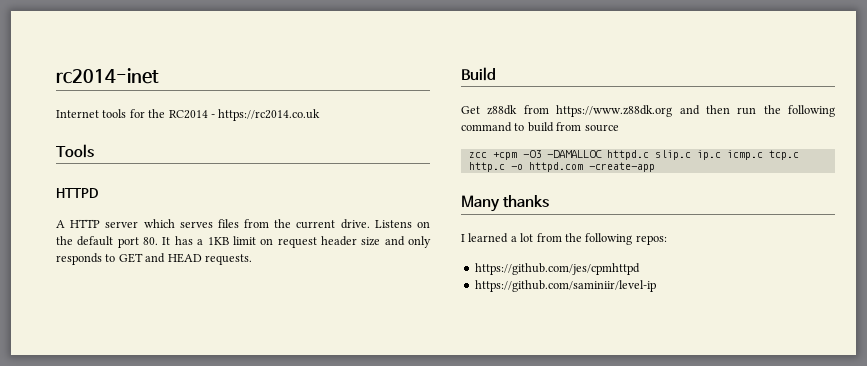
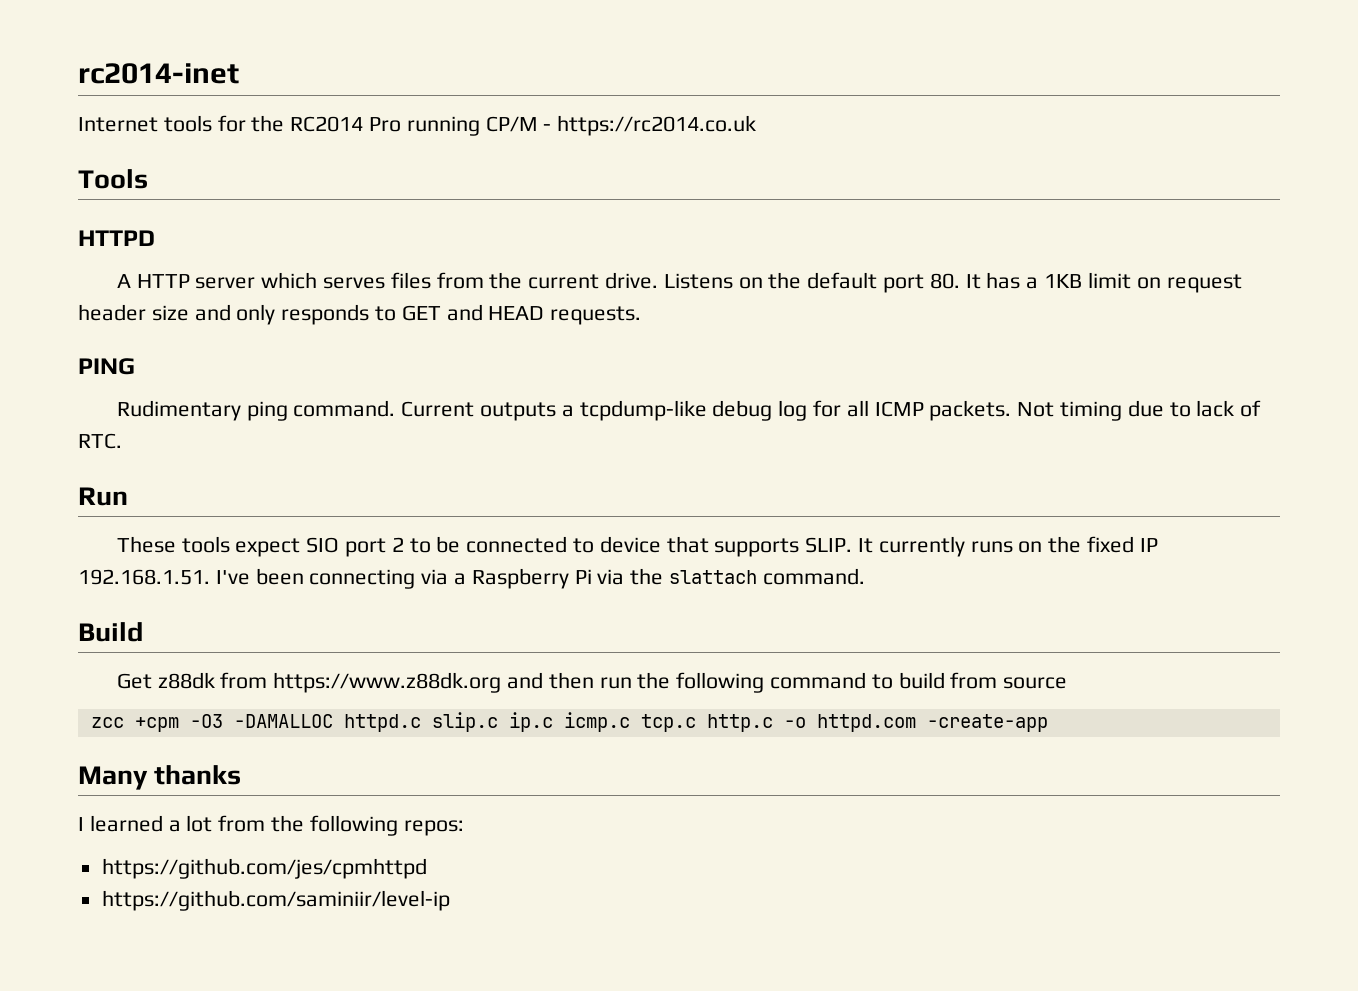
(208, 114) none -> [369,116,538,136] Pro running CP/M
(252, 259) none -> [78,358,135,375] [116,400,1262,421] [78,433,122,449] [78,487,128,506] [116,536,1158,557] [78,568,865,589] // PING // Rudimentary ping command. Current outputs a tcpdump-like debug log for all ICMP packets. Not timing due to lack of RTC. // Run // These tools expect SIO port 2 to be connected to device that supports SLIP. It currently runs on the fixed IP 192.168.1.51. I've been connecting via a Raspberry Pi via the slattach command.

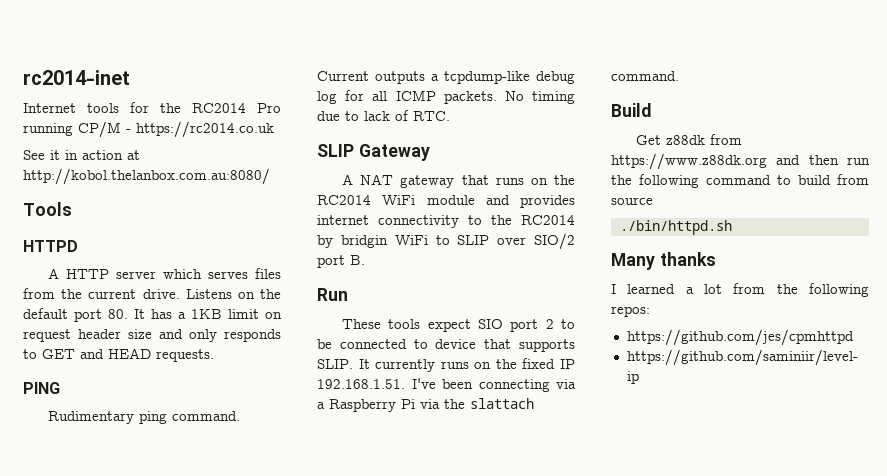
(757, 125) none -> [23,150,140,160] [23,168,270,185] // See it in action at http://kobol.thelanbox.com.au:8080/
[1017,402,1055,417] Not -> [504,91,524,101] No
(122, 441) none -> [317,144,430,161] [342,174,575,188] [317,195,575,208] [317,215,575,228] [317,233,575,250] [317,255,365,268] // SLIP Gateway // A NAT gateway that runs on the RC2014 WiFi module and provides internet connectivity to the RC2014 by bridgin WiFi to SLIP over SIO/2 port B.
[90,712,1048,732] zcc +cpm -O3 -DAMALLOC httpd.c slip.c ip.c icmp.c tcp.c http.c -o httpd.com -create-app -> [619,220,732,235] ./bin/httpd.sh

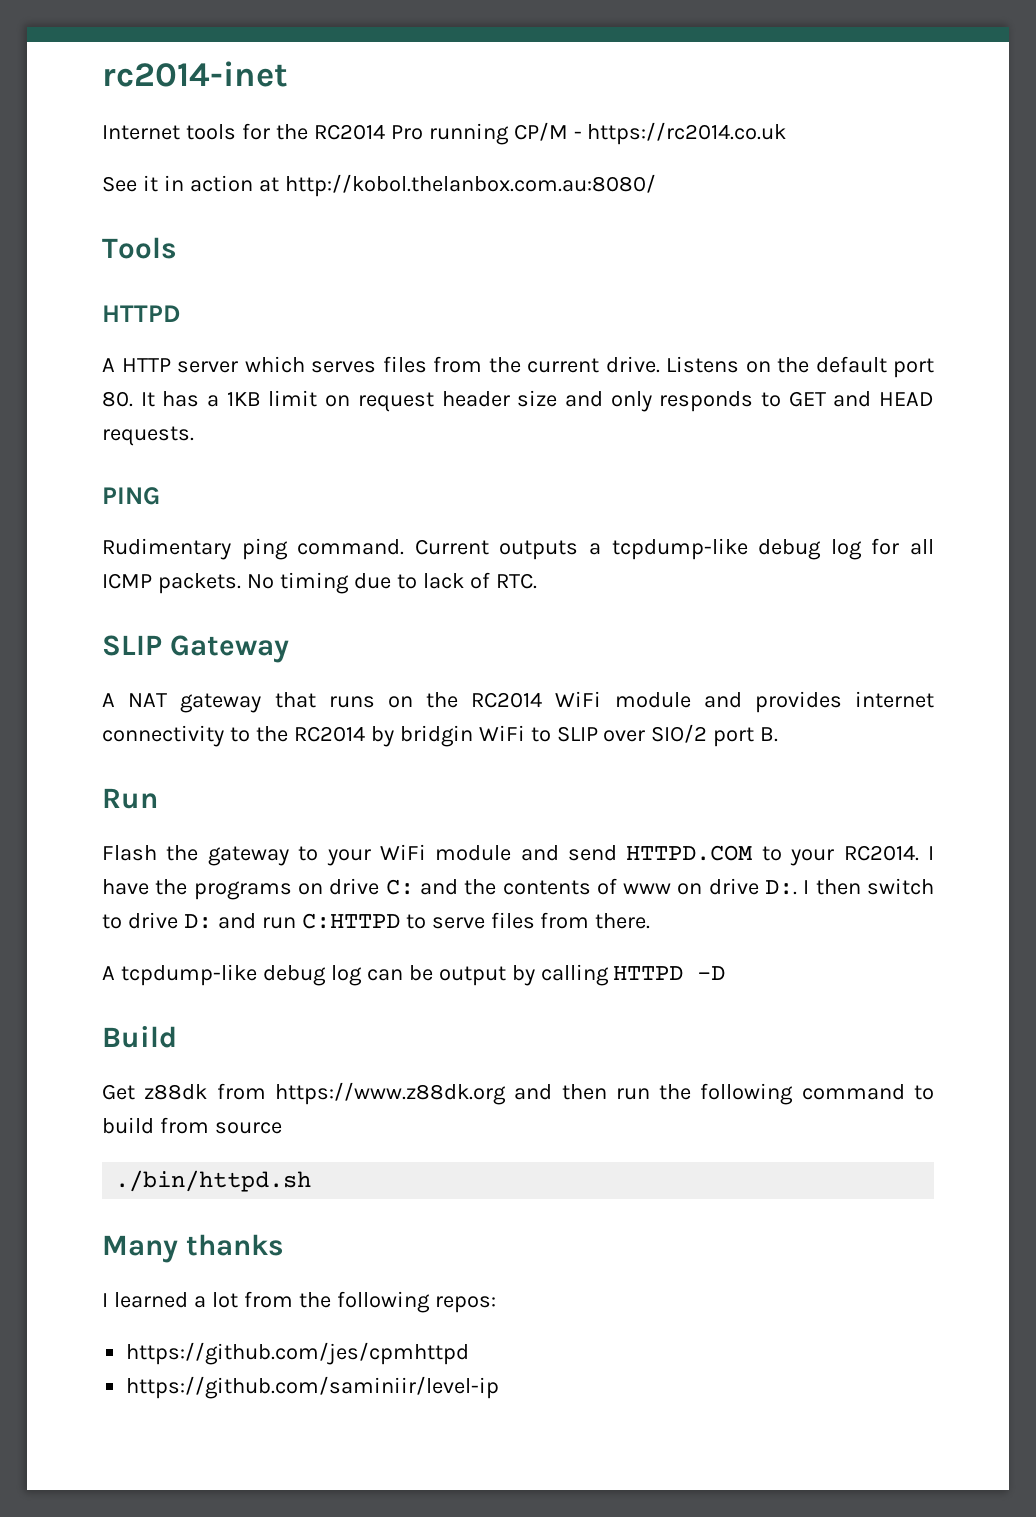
[342,319,575,332] [317,339,575,352] [317,358,575,372] [317,378,576,392] [317,398,534,412] [611,71,679,81] These tools expect SIO port 2 to be connected to device that supports SLIP. It currently runs on the fixed IP 192.168.1.51. I've been connecting via a Raspberry Pi via the slattach command. -> [102,844,934,866] [102,878,934,900] [102,912,651,929] [102,964,726,986] Flash the gateway to your WiFi module and send HTTPD.COM to your RC2014. I have the programs on drive C: and the contents of www on drive D:. I then switch to drive D: and run C:HTTPD to serve files from there. // A tcpdump-like debug log can be output by calling HTTPD -D

